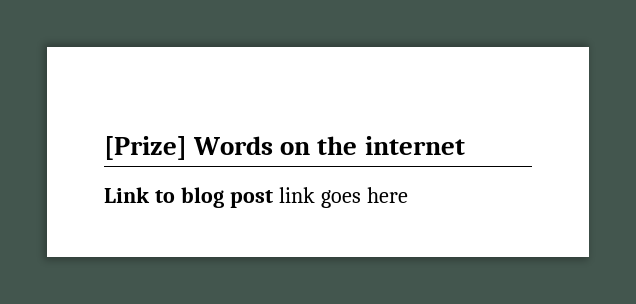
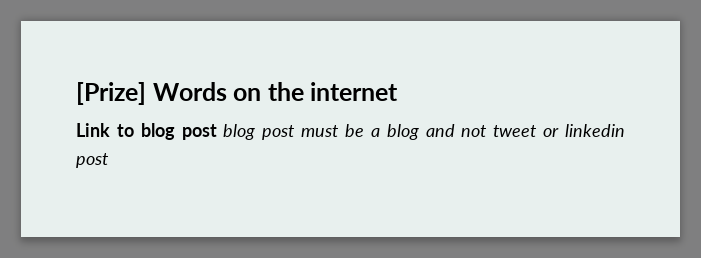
[278,187,408,208] link goes here -> [223,124,625,140] [76,153,109,168] blog post must be a blog and not tweet or linkedin post

